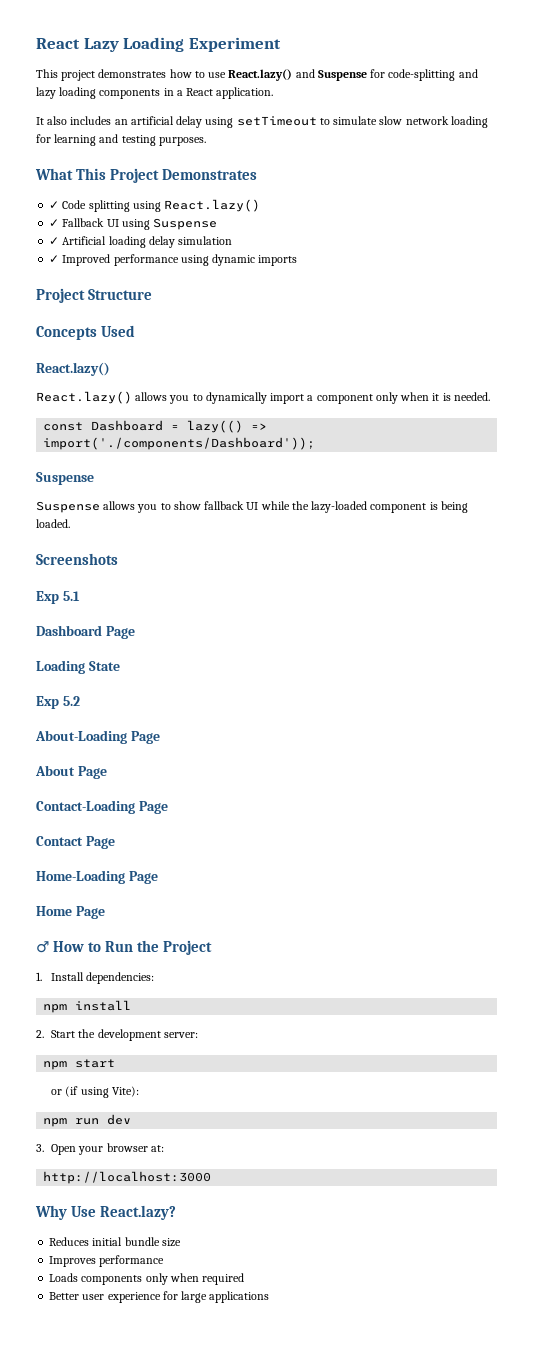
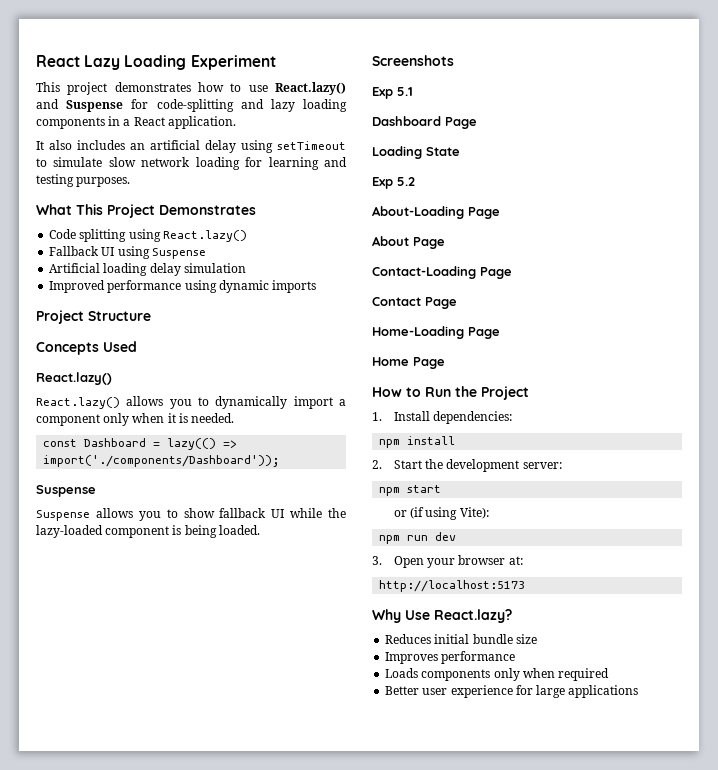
[49,201,60,209] ✓ -> (256, 210) none
[49,219,60,227] ✓ -> (247, 236) none
[49,237,60,245] ✓ -> (206, 253) none
[49,255,60,263] ✓ -> (246, 268) none
[36,941,49,953] ♂ -> (445, 363) none
[43,1171,212,1184] http://localhost:3000 -> [379,580,526,592] http://localhost:5173

